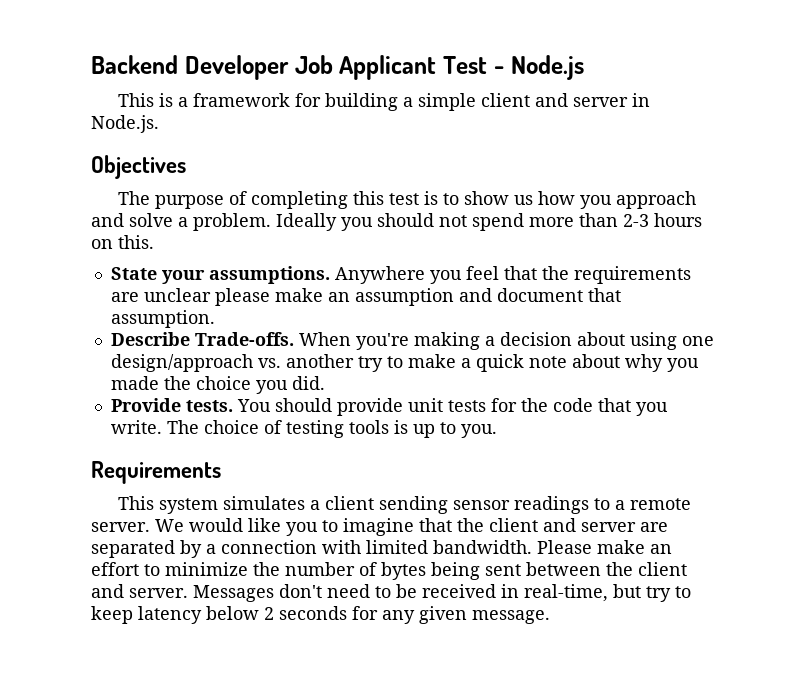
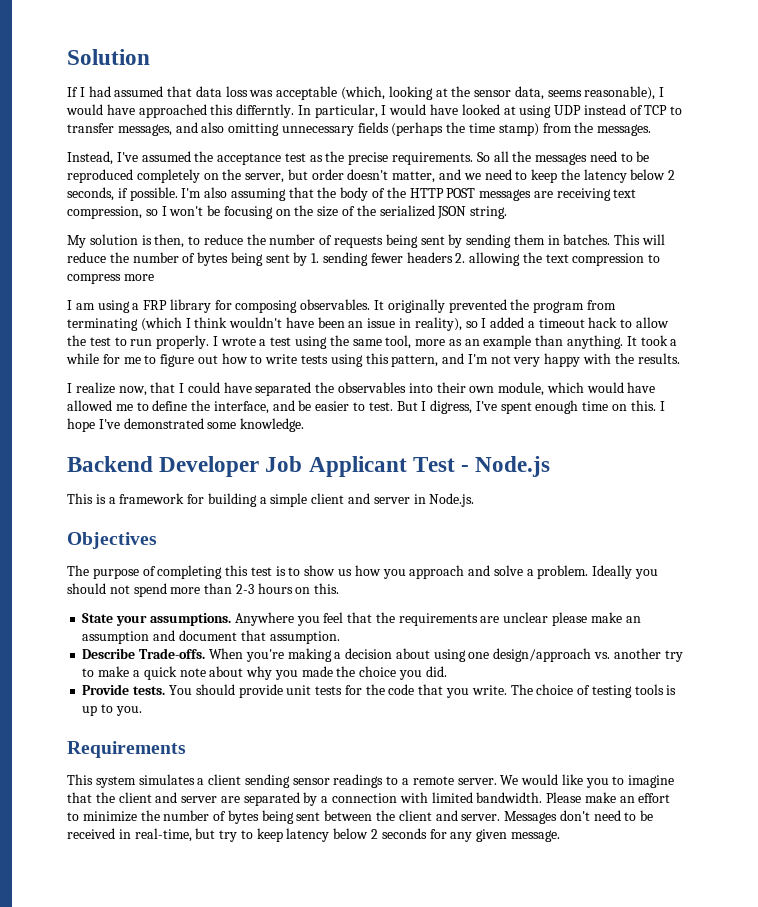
(91, 64) none -> [67,49,150,65] [67,86,665,100] [66,104,683,118] [67,122,652,136] [67,151,650,165] [67,169,676,183] [67,187,637,201] [67,205,508,219] [67,234,666,248] [67,252,661,266] [67,273,154,284] [67,299,616,313] [67,317,670,331] [67,335,678,349] [66,353,680,367] [67,382,656,396] [67,400,665,414] [67,418,305,432] Solution // If I had assumed that data loss was acceptable (which, looking at the sensor data, seems reasonable), I would have approached this differntly. In particular, I would have looked at using UDP instead of TCP to transfer messages, and also omitting unnecessary fields (perhaps the time stamp) from the messages. // Instead, I've assumed the acceptance test as the precise requirements. So all the messages need to be reproduced completely on the server, but order doesn't matter, and we need to keep the latency below 2 seconds, if possible. I'm also assuming that the body of the HTTP POST messages are receiving text compression, so I won't be focusing on the size of the serialized JSON string. // My solution is then, to reduce the number of requests being sent by sending them in batches. This will reduce the number of bytes being sent by 1. sending fewer headers 2. allowing the text compression to compress more // I am using a FRP library for composing observables. It originally prevented the program from terminating (which I think wouldn't have been an issue in reality), so I added a timeout hack to allow the test to run properly. I wrote a test using the same tool, more as an example than anything. It took a while for me to figure out how to write tests using this pattern, and I'm not very happy with the results. // I realize now, that I could have separated the observables into their own module, which would have allowed me to define the interface, and be easier to test. But I digress, I've spent enough time on this. I hope I've demonstrated some knowledge. //

